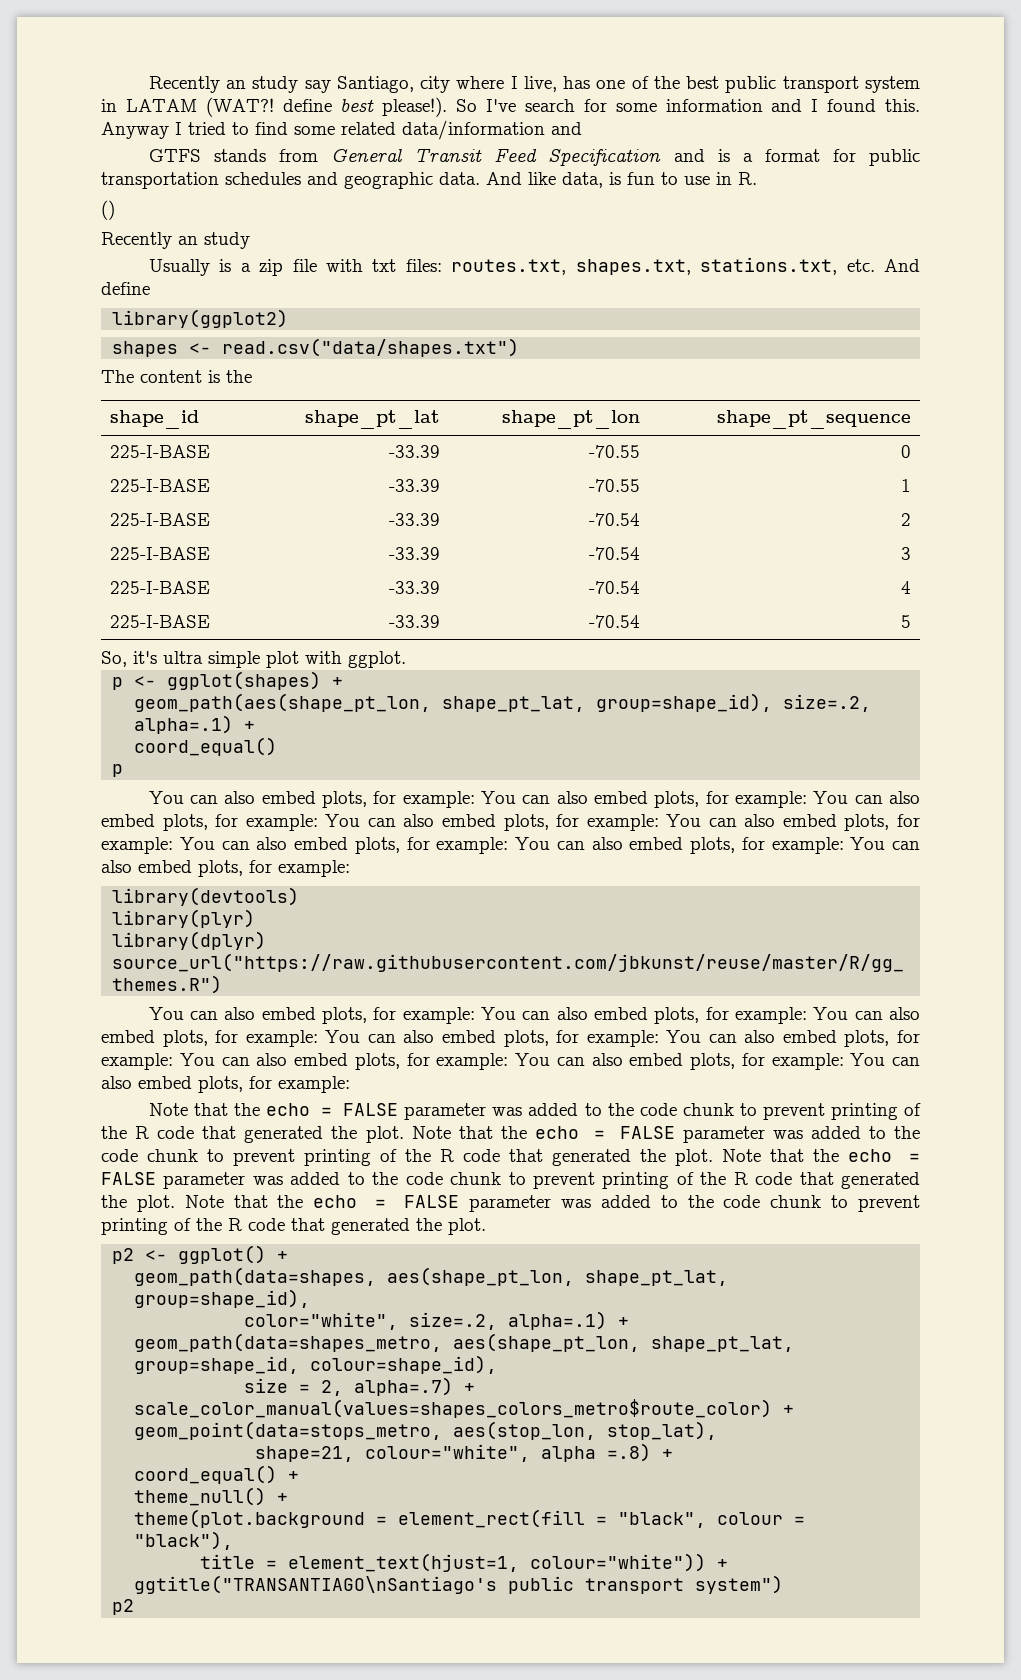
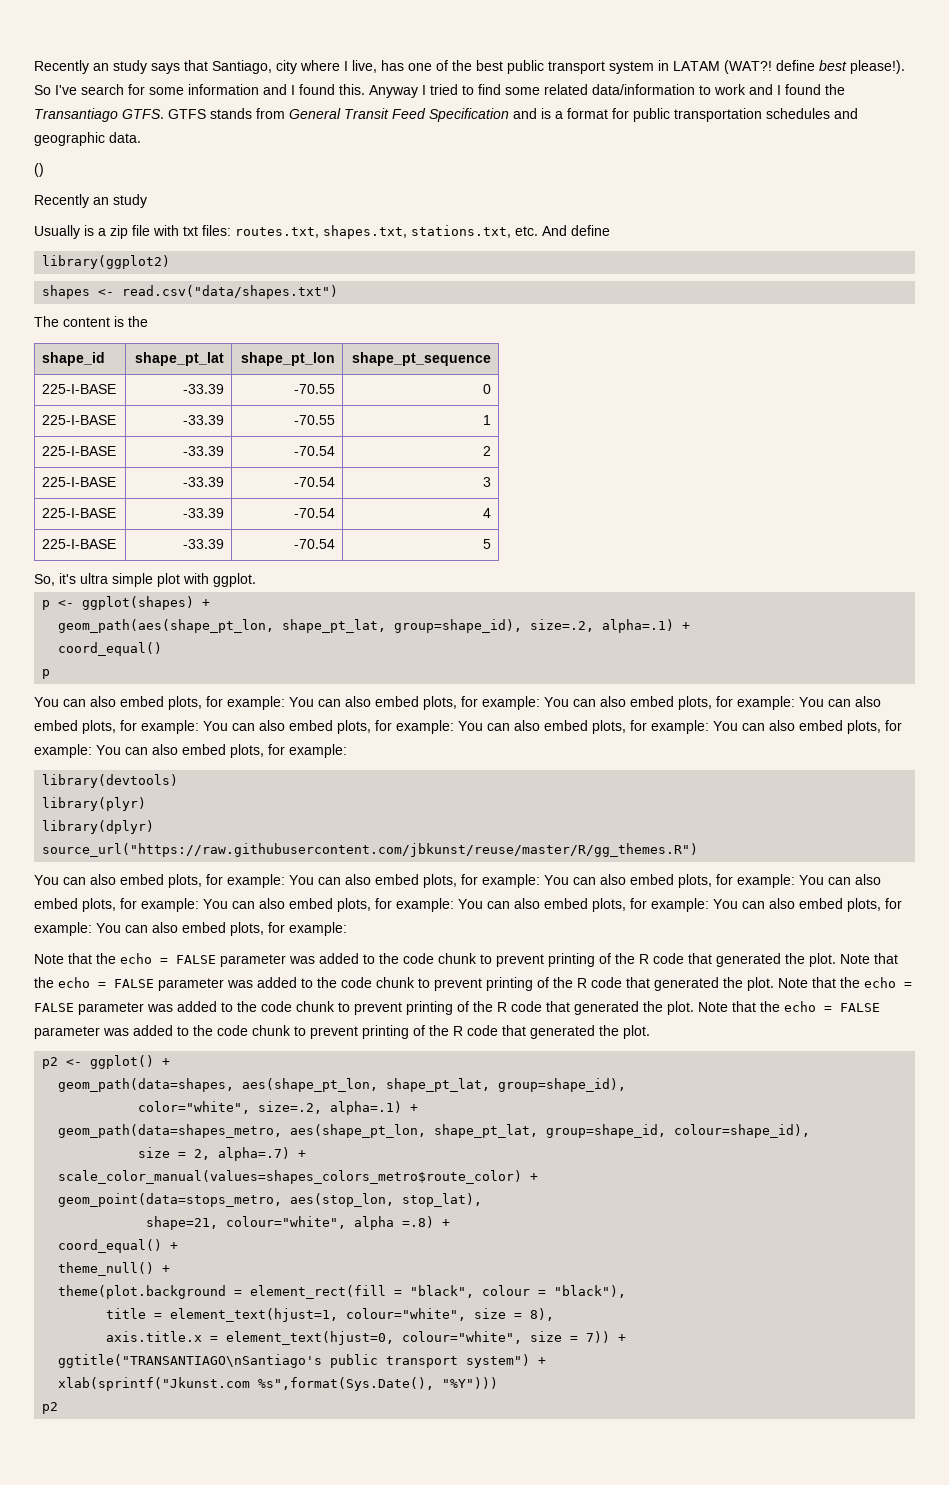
[148,76,331,93] Recently an study say -> [34,60,208,74] Recently an study says that
[551,122,582,135] and // -> [699,84,845,95] [34,108,164,122] to work and I found the Transantiago GTFS.
[486,172,757,188] And like data, is fun to use in R. -> (141, 137) none
[530,1553,707,1572] colour="white")) -> [346,1308,555,1321] [106,1331,611,1345] colour="white", size = 8), // axis.title.x = element_text(hjust=0, colour="white", size = 7))
(784, 1584) none -> [538,1357,547,1365] [58,1377,499,1391] + // xlab(sprintf("Jkunst.com %s",format(Sys.Date(), "%Y")))

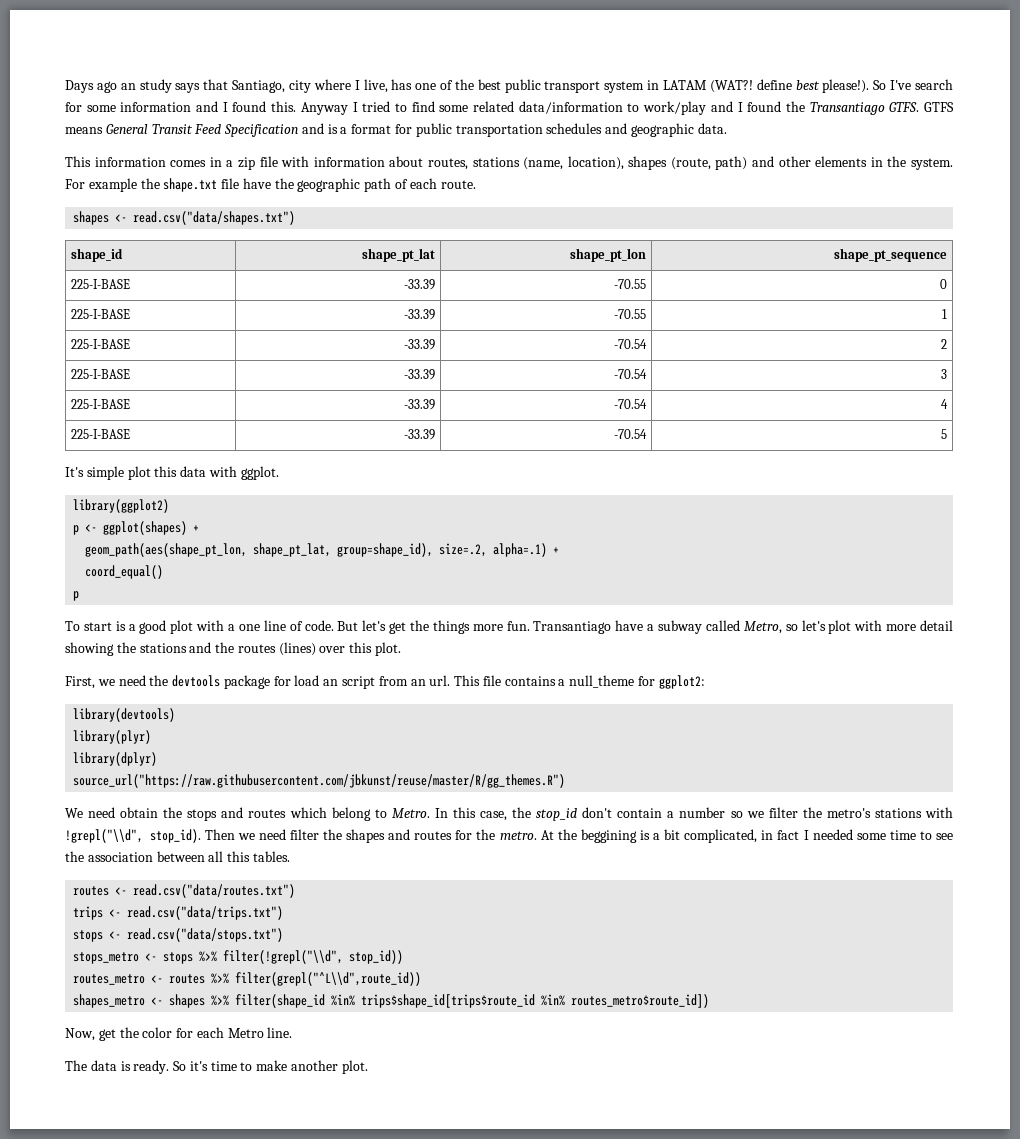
[34,60,89,74] Recently -> [65,80,117,93] Days ago
[714,84,746,95] work -> [643,101,707,115] work/play
[210,108,285,119] stands from -> [65,127,103,134] means
[34,163,44,177] [34,194,147,208] [34,225,610,239] [42,255,171,269] () // Recently an study // Usually is a zip file with txt files: routes.txt, shapes.txt, stations.txt, etc. And define // library(ggplot2) -> [65,156,954,170] [65,178,476,192] This information comes in a zip file with information about routes, stations (name, location), shapes (route, path) and other elements in the system. For example the shape.txt file have the geographic path of each route.
[34,316,148,327] // The content is the -> (296, 218) none
[34,573,180,587] So, it's ultra simple plot -> [65,466,207,480] It's simple plot this data
(256, 580) none -> [73,499,170,513] // library(ggplot2)
[34,696,881,710] [34,720,902,734] [34,744,347,758] [42,774,179,788] [42,797,147,811] [42,820,155,834] [42,843,699,857] [34,874,881,888] [34,898,902,912] [34,922,347,936] [34,953,898,967] [34,977,912,991] [34,1001,880,1015] [34,1025,650,1039] [42,1055,171,1069] [58,1078,627,1092] [138,1101,419,1115] [58,1124,811,1138] [138,1147,307,1161] [58,1170,539,1184] [58,1193,483,1207] [146,1216,451,1230] [58,1239,179,1253] [58,1262,171,1276] [58,1285,627,1299] [106,1308,555,1322] [106,1331,627,1345] [58,1354,547,1368] [58,1377,499,1391] [42,1402,59,1414] You can also embed plots, for example: You can also embed plots, for example: You can also embed plots, for example: You can also embed plots, for example: You can also embed plots, for example: You can also embed plots, for example: You can also embed plots, for example: You can also embed plots, for example: // library(devtools) // library(plyr) // library(dplyr) // source_url("https://raw.githubusercontent.com/jbkunst/reuse/master/R/gg_themes.R") // You can also embed plots, for example: You can also embed plots, for example: You can also embed plots, for example: You can also embed plots, for example: You can also embed plots, for example: You can also embed plots, for example: You can also embed plots, for example: You can also embed plots, for example: // Note that the echo = FALSE parameter was added to the code chunk to prevent printing of the R code that generated the plot. Note that the echo = FALSE parameter was added to the code chunk to prevent printing of the R code that generated the plot. Note that the echo = FALSE parameter was added to the code chunk to prevent printing of the R code that generated the plot. Note that the echo = FALSE parameter was added to the code chunk to prevent printing of the R code that generated the plot. // p2 <- ggplot() + // geom_path(data=shapes, aes(shape_pt_lon, shape_pt_lat, group=shape_id), // color="white", size=.2, alpha=.1) + // geom_path(data=shapes_metro, aes(shape_pt_lon, shape_pt_lat, group=shape_id, colour=shape_id), // size = 2, alpha=.7) + // scale_color_manual(values=shapes_colors_metro$route_color) + // geom_point(data=stops_metro, aes(stop_lon, stop_lat), // shape=21, colour="white", alpha =.8) + // coord_equal() + // theme_null() + // theme(plot.background = element_rect(fill = "black", colour = "black"), // title = element_text(hjust=1, colour="white", size = 8), // axis.title.x = element_text(hjust=0, colour="white", size = 7)) + // ggtitle("TRANSANTIAGO\nSantiago's public transport system") + // xlab(sprintf("Jkunst.com %s",format(Sys.Date(), "%Y"))) // p2 -> [65,620,954,634] [65,642,402,656] [65,675,705,689] [73,708,176,722] [73,730,152,744] [73,752,158,766] [73,774,566,788] [65,807,954,821] [65,829,953,843] [65,851,290,862] [73,884,296,898] [73,906,284,920] [73,928,284,942] [73,950,404,964] [73,972,422,986] [73,994,710,1008] [65,1027,293,1041] [65,1060,368,1074] To start is a good plot with a one line of code. But let's get the things more fun. Transantiago have a subway called Metro, so let's plot with more detail showing the stations and the routes (lines) over this plot. // First, we need the devtools package for load an script from an url. This file contains a null_theme for ggplot2: // library(devtools) // library(plyr) // library(dplyr) // source_url("https://raw.githubusercontent.com/jbkunst/reuse/master/R/gg_themes.R") // We need obtain the stops and routes which belong to Metro. In this case, the stop_id don't contain a number so we filter the metro's stations with !grepl("\\d", stop_id). Then we need filter the shapes and routes for the metro. At the beggining is a bit complicated, in fact I needed some time to see the association between all this tables. // routes <- read.csv("data/routes.txt") // trips <- read.csv("data/trips.txt") // stops <- read.csv("data/stops.txt") // stops_metro <- stops %>% filter(!grepl("\\d", stop_id)) // routes_metro <- routes %>% filter(grepl("^L\\d",route_id)) // shapes_metro <- shapes %>% filter(shape_id %in% trips$shape_id[trips$route_id %in% routes_metro$route_id]) // Now, get the color for each Metro line. // The data is ready. So it's time to make another plot.

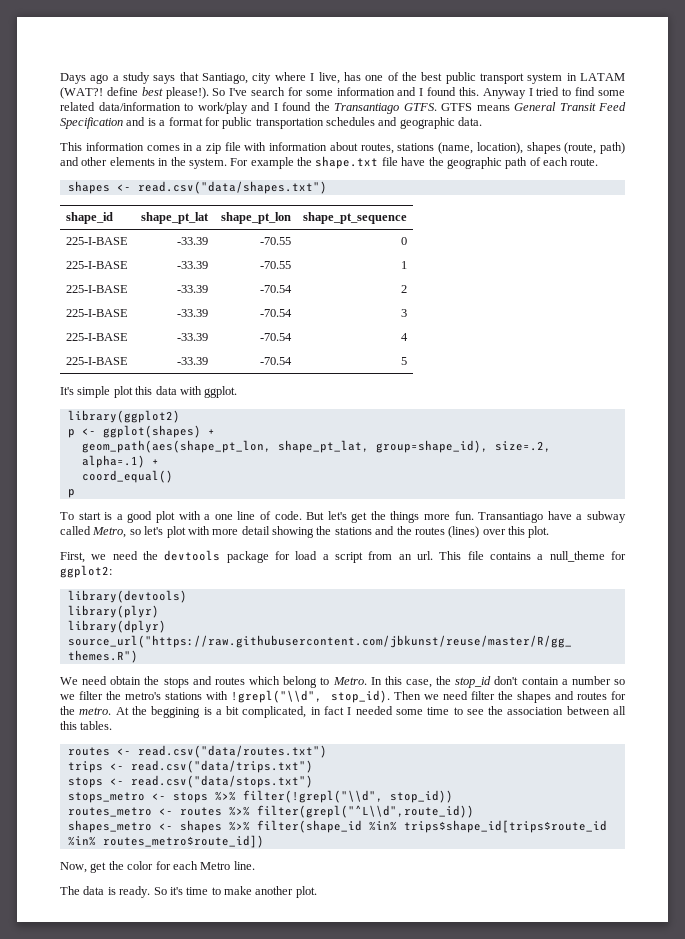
[120,83,136,90] an -> [112,75,119,81] a
[323,679,339,686] an -> [322,554,329,560] a

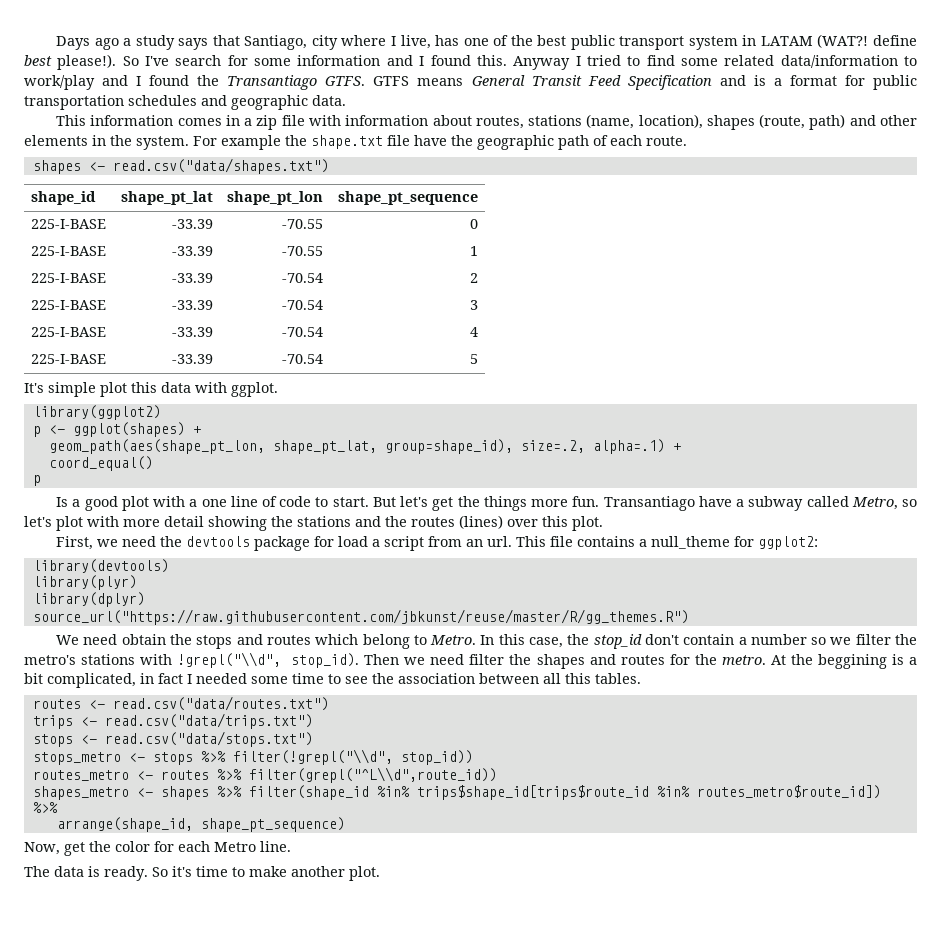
[60,512,113,520] To start is -> [56,497,69,507] Is
[274,511,302,520] code. -> [279,496,369,507] code to start.
(264, 841) none -> [32,802,58,813] [56,817,345,832] %>% // arrange(shape_id, shape_pt_sequence)

